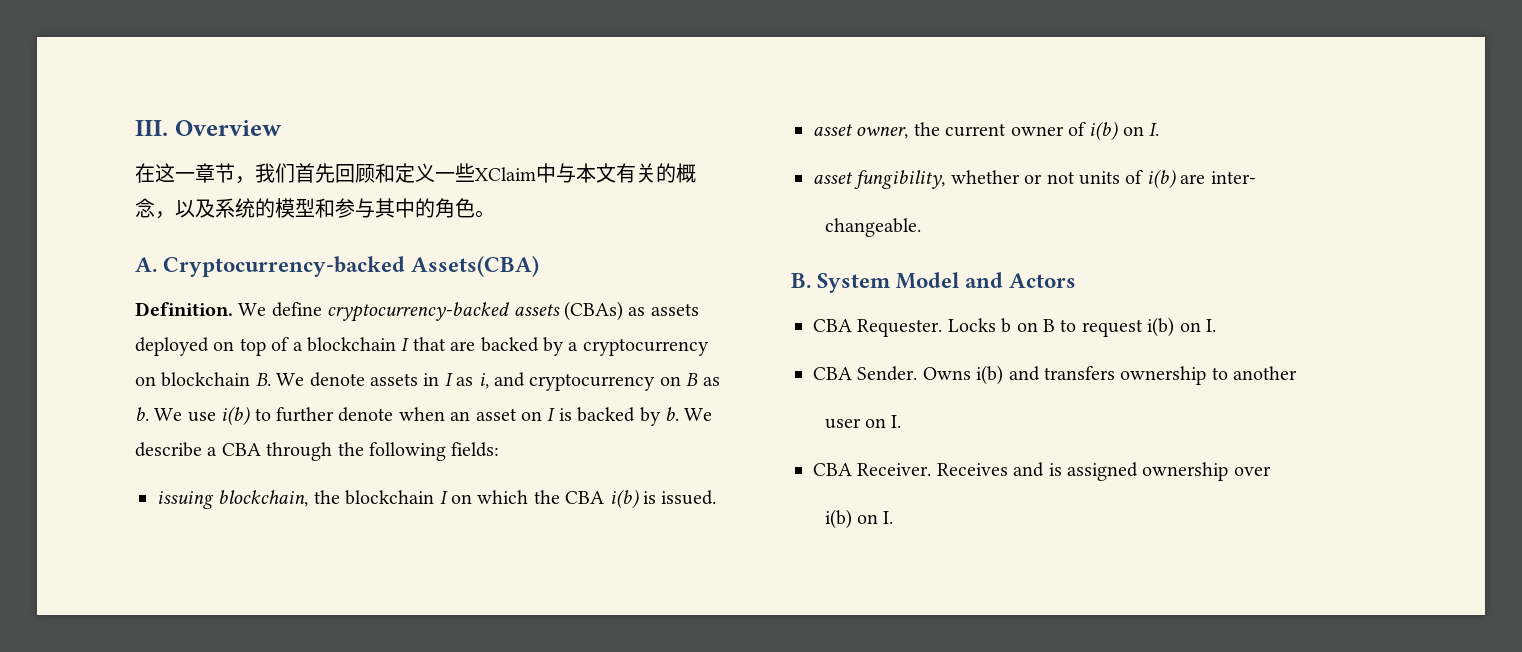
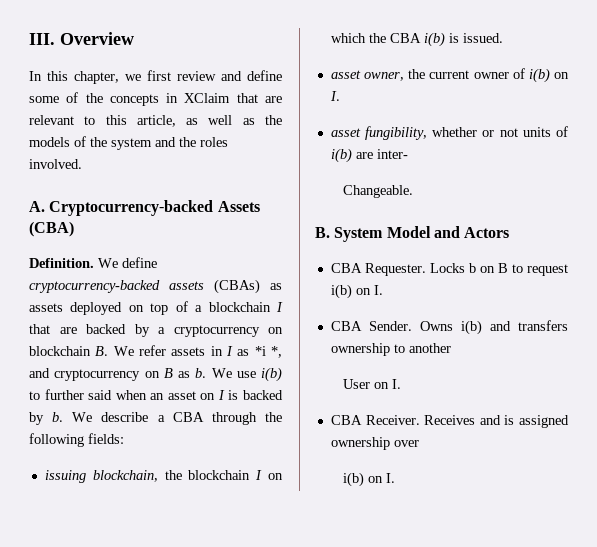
[135,163,696,184] [135,198,495,219] 在这一章节，我们首先回顾和定义一些XClaim中与本文有关的概念，以及系统的模型和参与其中的角色。 -> [29,70,282,84] [29,92,282,106] [29,115,282,127] [29,136,228,150] [29,159,82,169] In this chapter, we first review and define some of the concepts in XClaim that are relevant to this article, as well as the models of the system and the roles involved.
[411,256,540,277] Assets(CBA) -> [217,201,260,212] [29,221,74,237] Assets (CBA)
[309,372,365,387] denote -> [139,345,166,356] refer
[478,373,489,389] i, -> [254,346,283,358] *i *,
[338,407,394,422] denote -> [88,390,113,400] said
[824,218,921,237] changeable. -> [342,185,413,198] Changeable.
[824,418,861,429] user -> [342,379,370,389] User

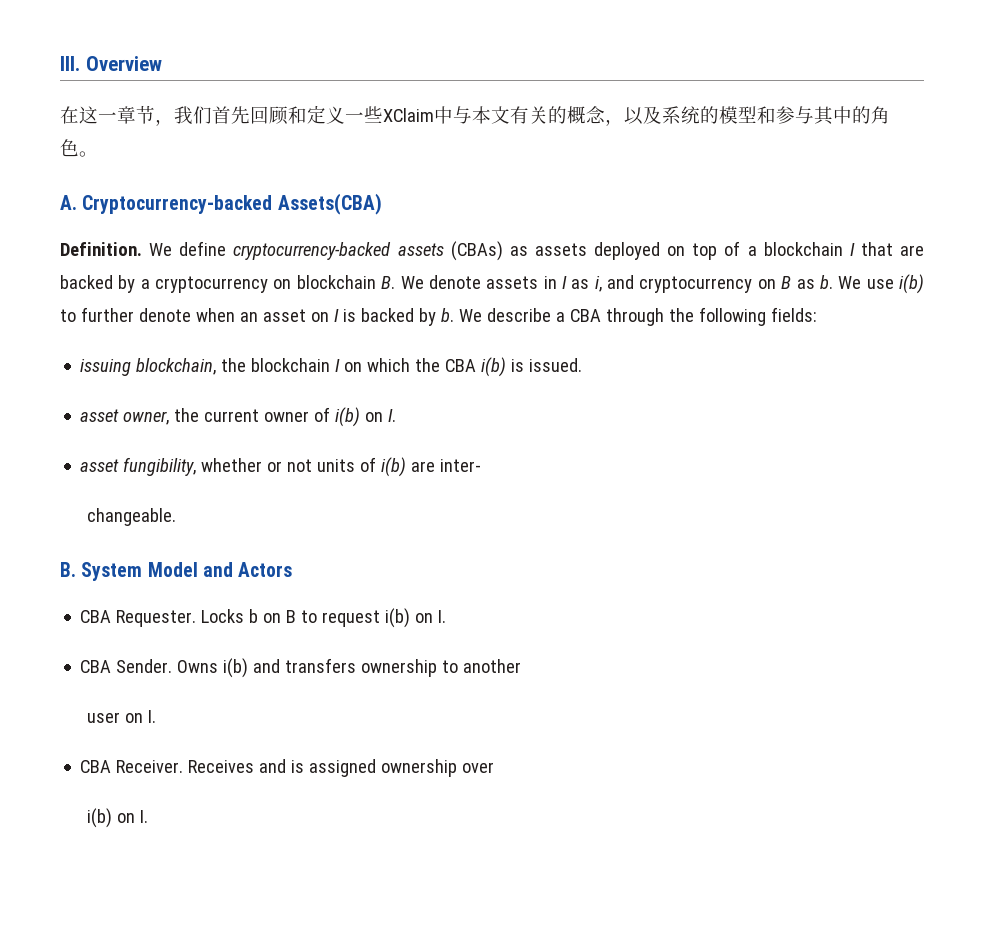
[29,70,282,84] [29,92,282,106] [29,115,282,127] [29,136,228,150] [29,159,82,169] In this chapter, we first review and define some of the concepts in XClaim that are relevant to this article, as well as the models of the system and the roles involved. -> [60,105,890,126] [60,139,98,157] 在这一章节，我们首先回顾和定义一些XClaim中与本文有关的概念，以及系统的模型和参与其中的角色。
[217,201,260,212] [29,221,74,237] Assets (CBA) -> [277,193,382,215] Assets(CBA)
[139,345,166,356] refer -> [428,275,481,289] denote
[254,346,283,358] *i *, -> [594,276,602,292] i,
[88,390,113,400] said -> [138,308,191,322] denote
[342,185,413,198] Changeable. -> [87,508,177,526] changeable.
[342,379,370,389] User -> [87,712,121,723] user

